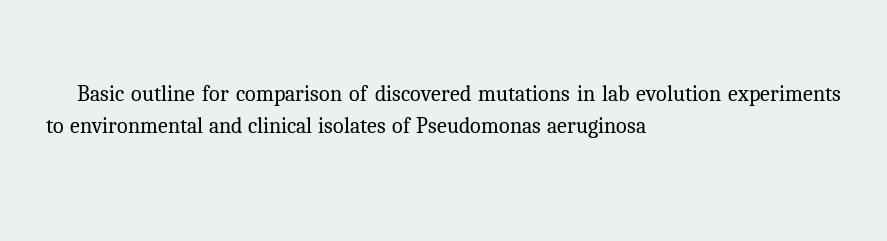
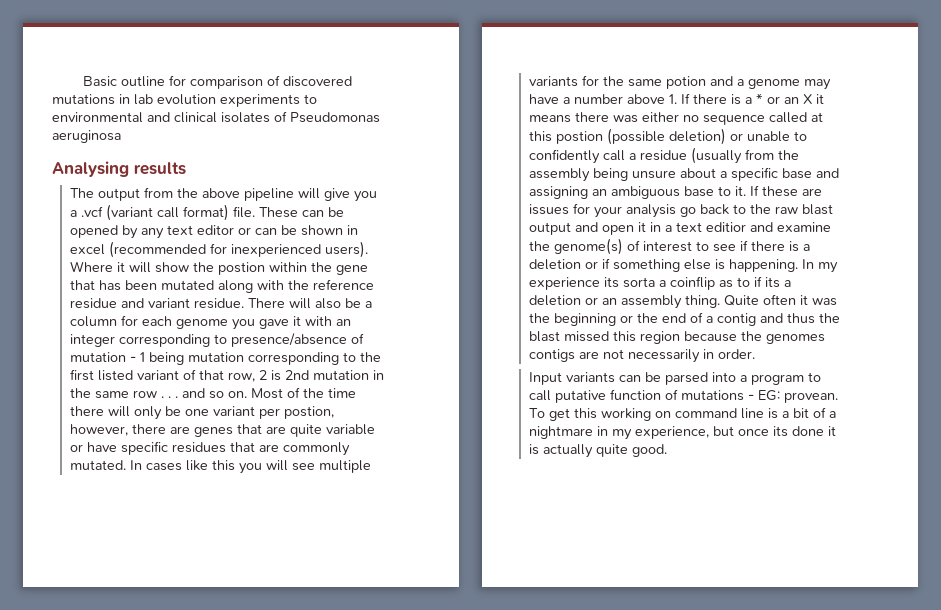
(646, 127) none -> [52,161,186,177] [69,187,377,202] [69,204,344,221] [69,225,358,239] [69,241,368,258] [69,261,368,275] [69,279,374,293] [69,298,372,309] [69,315,351,330] [69,333,364,347] [69,352,381,365] [69,369,384,382] [69,387,356,399] [69,406,334,420] [69,424,375,437] [69,441,350,456] [69,460,371,474] [528,75,831,90] [528,93,824,105] [528,112,823,125] [528,128,807,145] [528,147,799,164] [528,167,839,182] [528,185,822,199] [528,203,833,218] [528,222,831,235] [528,238,810,255] [528,258,838,273] [528,276,791,290] [528,294,837,309] [528,312,840,326] [528,331,825,344] [528,349,755,363] [528,372,821,385] [528,389,838,403] [528,407,836,421] [528,426,836,440] [528,444,667,458] // Analysing results // The output from the above pipeline will give you a .vcf (variant call format) file. These can be opened by any text editor or can be shown in excel (recommended for inexperienced users). Where it will show the postion within the gene that has been mutated along with the reference residue and variant residue. There will also be a column for each genome you gave it with an integer corresponding to presence/absence of mutation - 1 being mutation corresponding to the first listed variant of that row, 2 is 2nd mutation in the same row . . . and so on. Most of the time there will only be one variant per postion, however, there are genes that are quite variable or have specific residues that are commonly mutated. In cases like this you will see multiple variants for the same potion and a genome may have a number above 1. If there is a * or an X it means there was either no sequence called at this postion (possible deletion) or unable to confidently call a residue (usually from the assembly being unsure about a specific base and assigning an ambiguous base to it. If these are issues for your analysis go back to the raw blast output and open it in a text editior and examine the genome(s) of interest to see if there is a deletion or if something else is happening. In my experience its sorta a coinflip as to if its a deletion or an assembly thing. Quite often it was the beginning or the end of a contig and thus the blast missed this region because the genomes contigs are not necessarily in order. // Input variants can be parsed into a program to call putative function of mutations - EG: provean. To get this working on command line is a bit of a nightmare in my experience, but once its done it is actually quite good.

